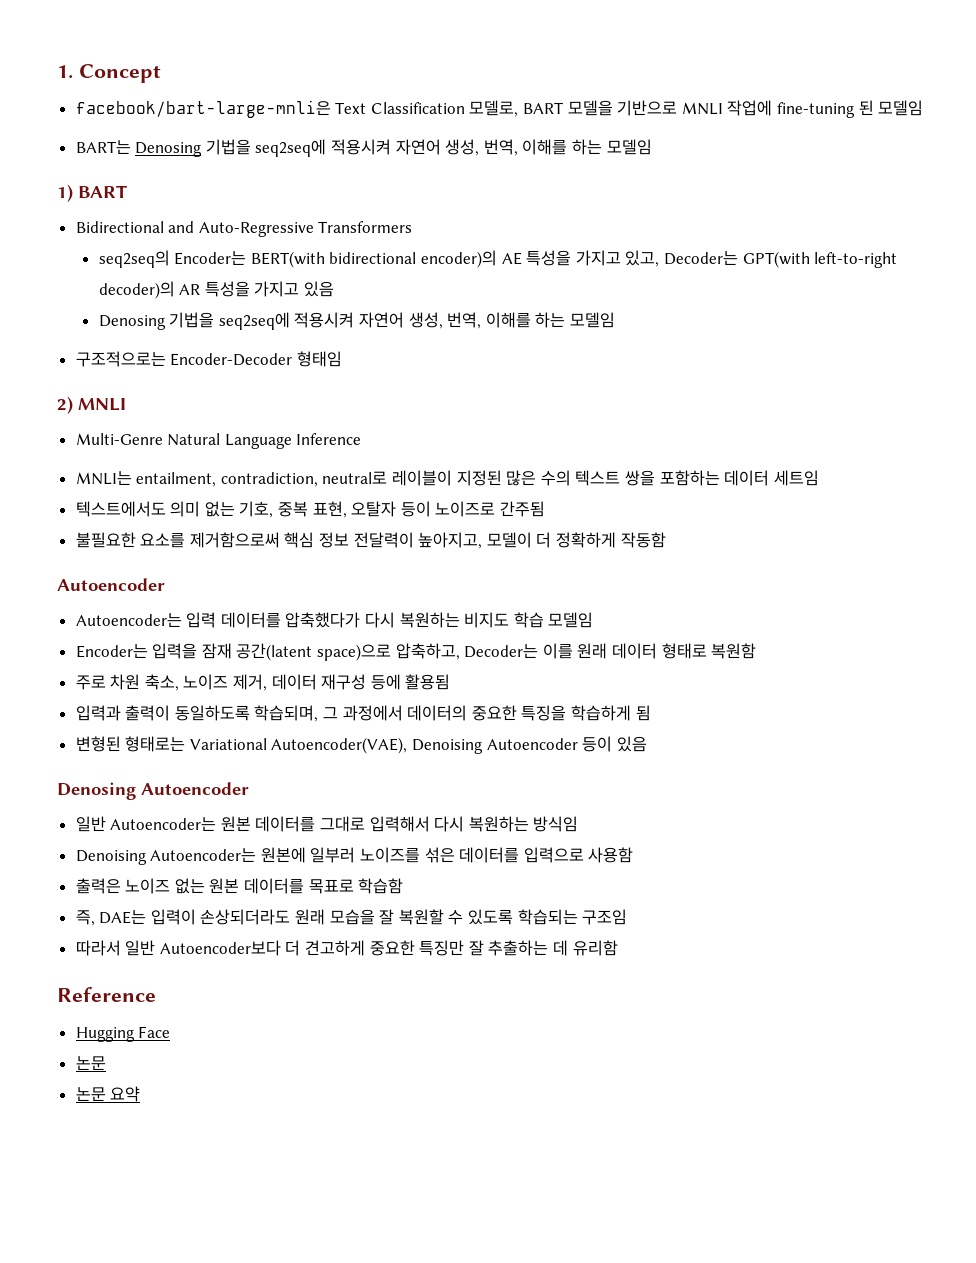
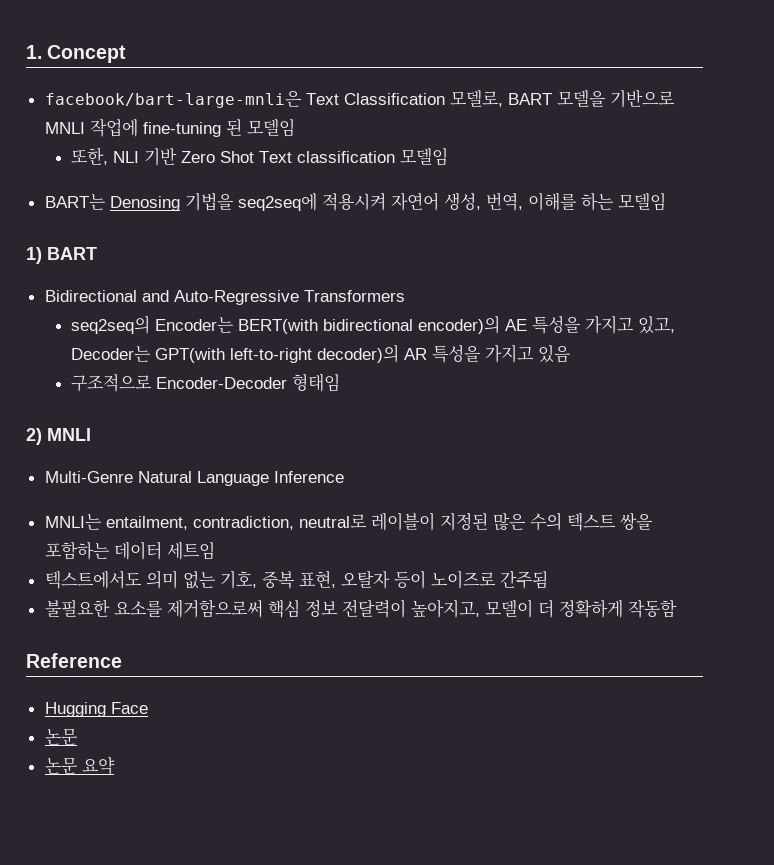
(924, 108) none -> [71,147,449,166] // 또한, NLI 기반 Zero Shot Text classification 모델임
[98,312,615,330] [75,351,166,367] Denosing 기법을 seq2seq에 적용시켜 자연어 생성, 번역, 이해를 하는 모델임 // 구조적으로는 -> [71,374,153,392] 구조적으로
[57,578,165,591] [75,612,594,628] [75,643,757,661] [75,674,451,691] [75,705,651,722] [75,736,647,754] [57,782,249,800] [75,816,579,832] [75,847,634,865] [75,878,404,894] [75,909,628,926] [75,940,618,956] // Autoencoder // Autoencoder는 입력 데이터를 압축했다가 다시 복원하는 비지도 학습 모델임 // Encoder는 입력을 잠재 공간(latent space)으로 압축하고, Decoder는 이를 원래 데이터 형태로 복원함 // 주로 차원 축소, 노이즈 제거, 데이터 재구성 등에 활용됨 // 입력과 출력이 동일하도록 학습되며, 그 과정에서 데이터의 중요한 특징을 학습하게 됨 // 변형된 형태로는 Variational Autoencoder(VAE), Denoising Autoencoder 등이 있음 // Denosing Autoencoder // 일반 Autoencoder는 원본 데이터를 그대로 입력해서 다시 복원하는 방식임 // Denoising Autoencoder는 원본에 일부러 노이즈를 섞은 데이터를 입력으로 사용함 // 출력은 노이즈 없는 원본 데이터를 목표로 학습함 // 즉, DAE는 입력이 손상되더라도 원래 모습을 잘 복원할 수 있도록 학습되는 구조임 // 따라서 일반 Autoencoder보다 더 견고하게 중요한 특징만 잘 추출하는 데 유리함 -> (677, 608) none

